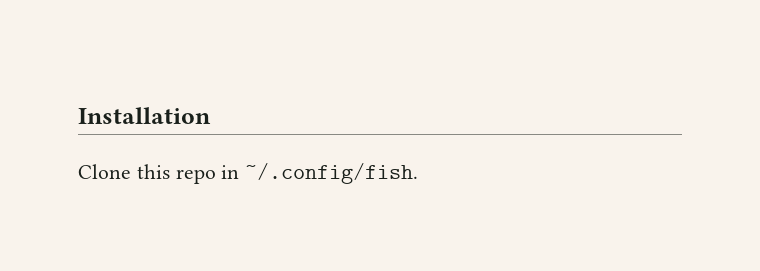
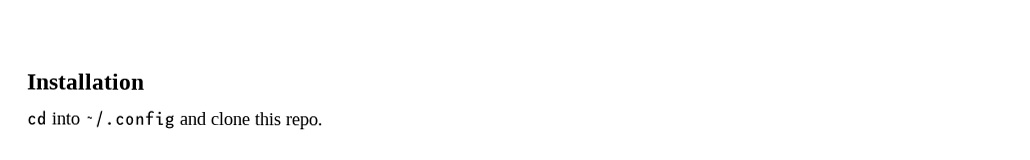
[78,163,419,184] Clone this repo in ~/.config/fish. -> [26,110,323,130] cd into ~/.config and clone this repo.

